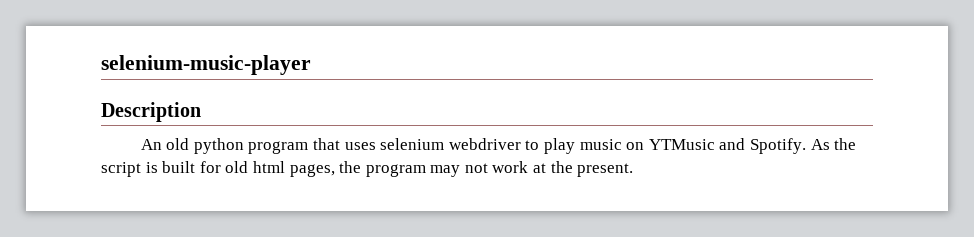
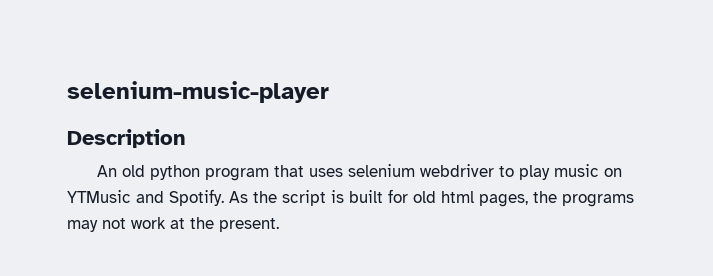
[365,164,426,177] program -> [562,194,634,207] programs

